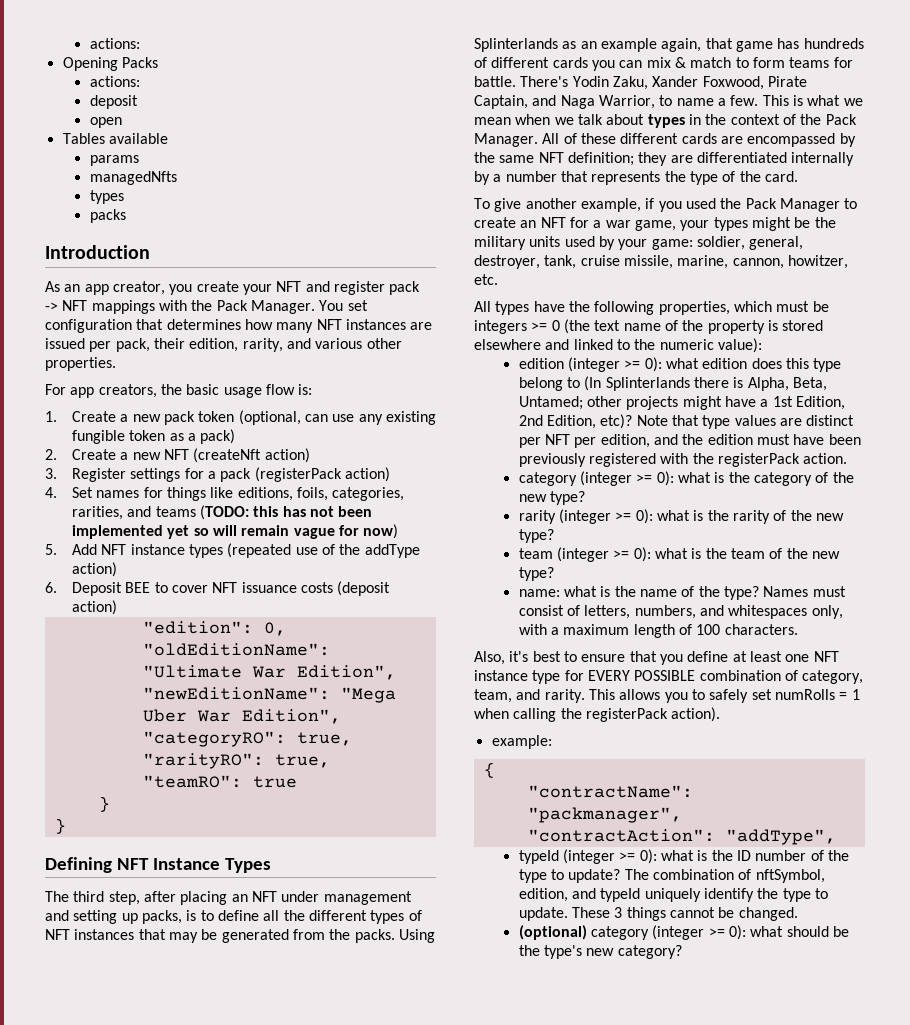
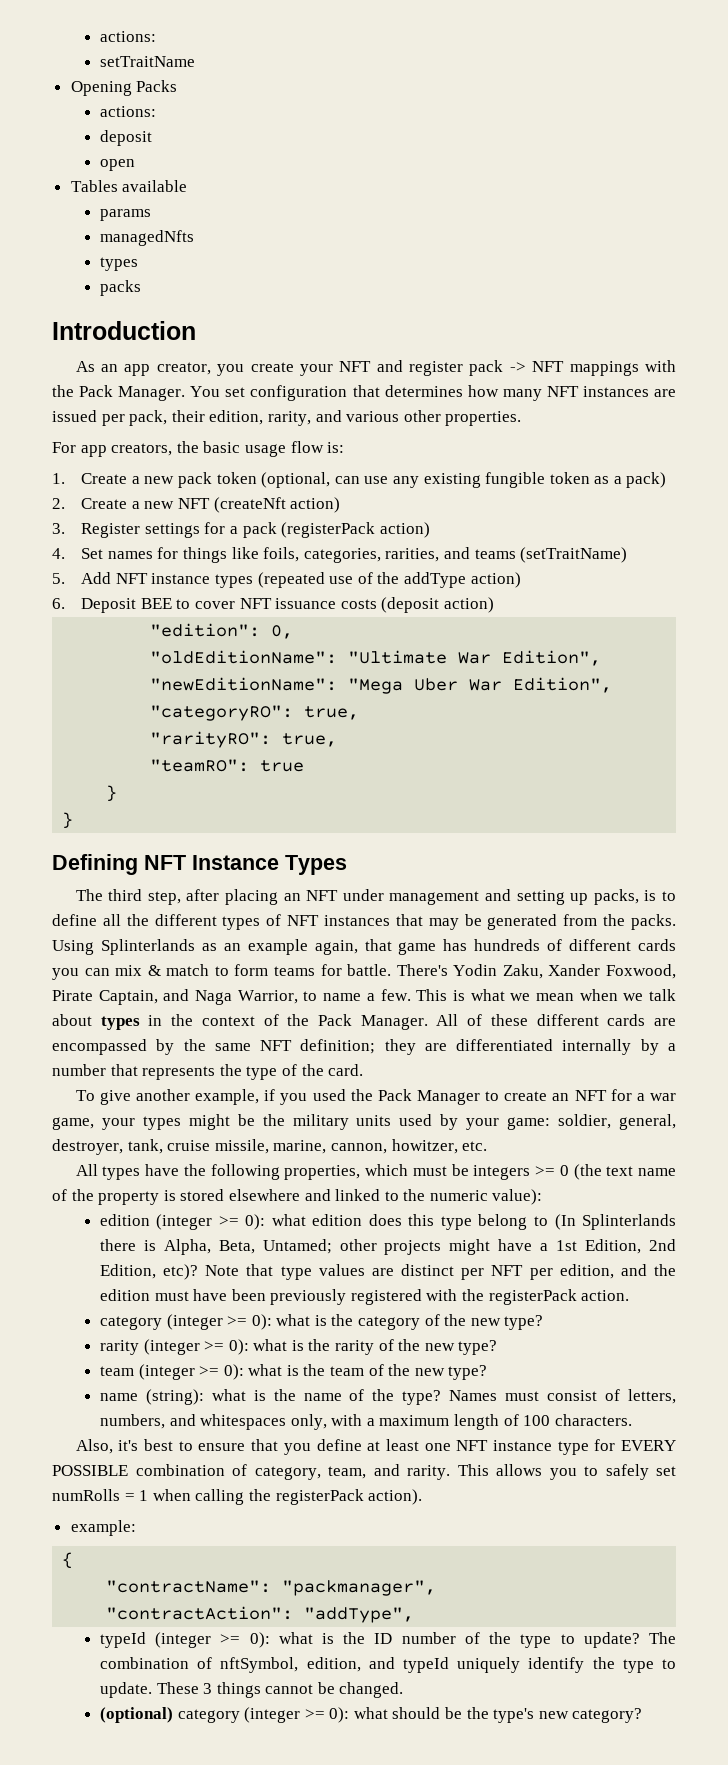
[89,38,140,49] actions: -> [99,31,156,42] [99,56,195,67] actions: // setTraitName
[237,487,293,501] editions, -> (259, 553) none
[199,505,373,520] [72,524,399,539] (TODO: this has not been implemented yet so will remain vague for now) -> [520,547,628,563] (setTraitName)
[518,589,560,597] name: -> [99,1389,204,1405] name (string):

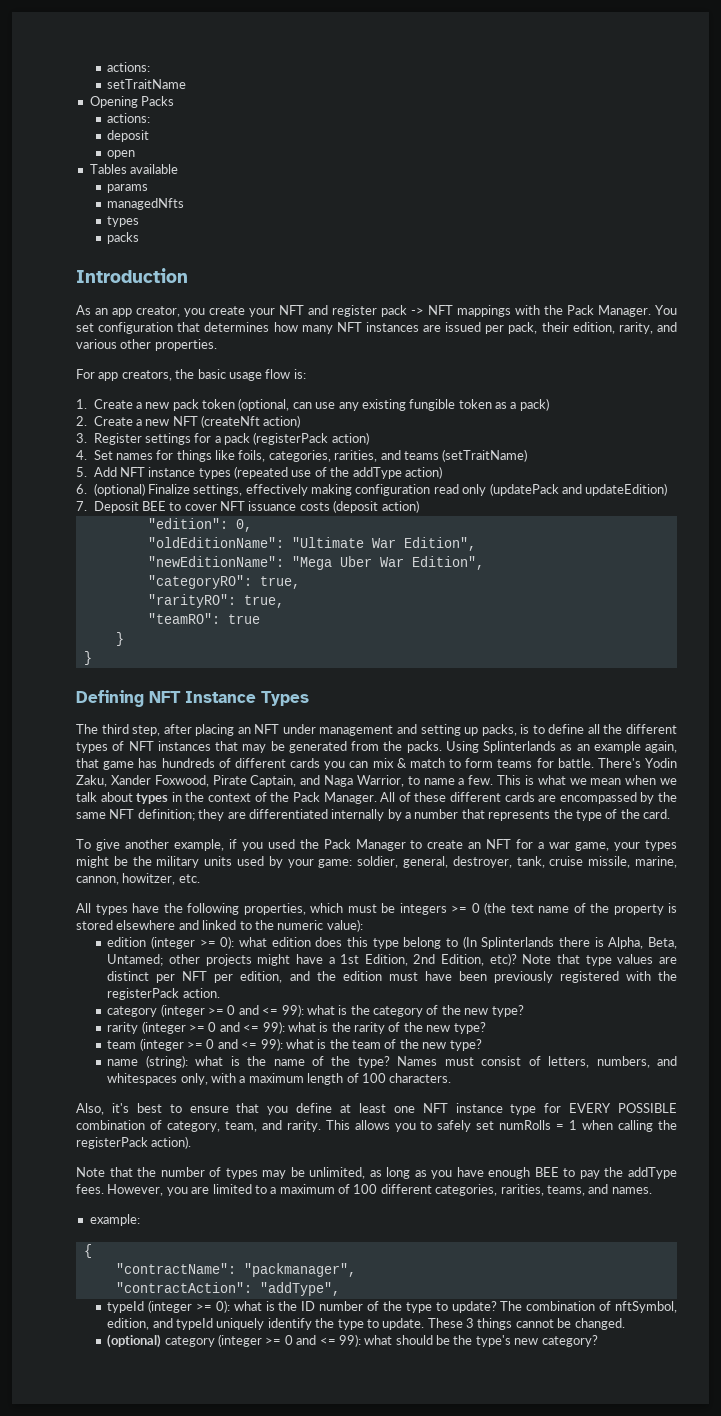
(65, 603) none -> [93,483,668,496] [76,501,87,511] (optional) Finalize settings, effectively making configuration read only (updatePack and updateEdition) // 7.
[251,1314,272,1330] 0): -> [227,1004,304,1017] 0 and <= 99):
[228,1339,249,1355] 0): -> [208,1021,285,1034] 0 and <= 99):
[223,1364,244,1380] 0): -> [206,1038,283,1051] 0 and <= 99):
(423, 1497) none -> [76,1167,677,1179] [76,1184,652,1196] // Note that the number of types may be unlimited, as long as you have enough BEE to pay the addType fees. However, you are limited to a maximum of 100 different categories, rarities, teams, and names.
[329,1707,350,1723] 0): -> [284,1334,361,1347] 0 and <= 99):

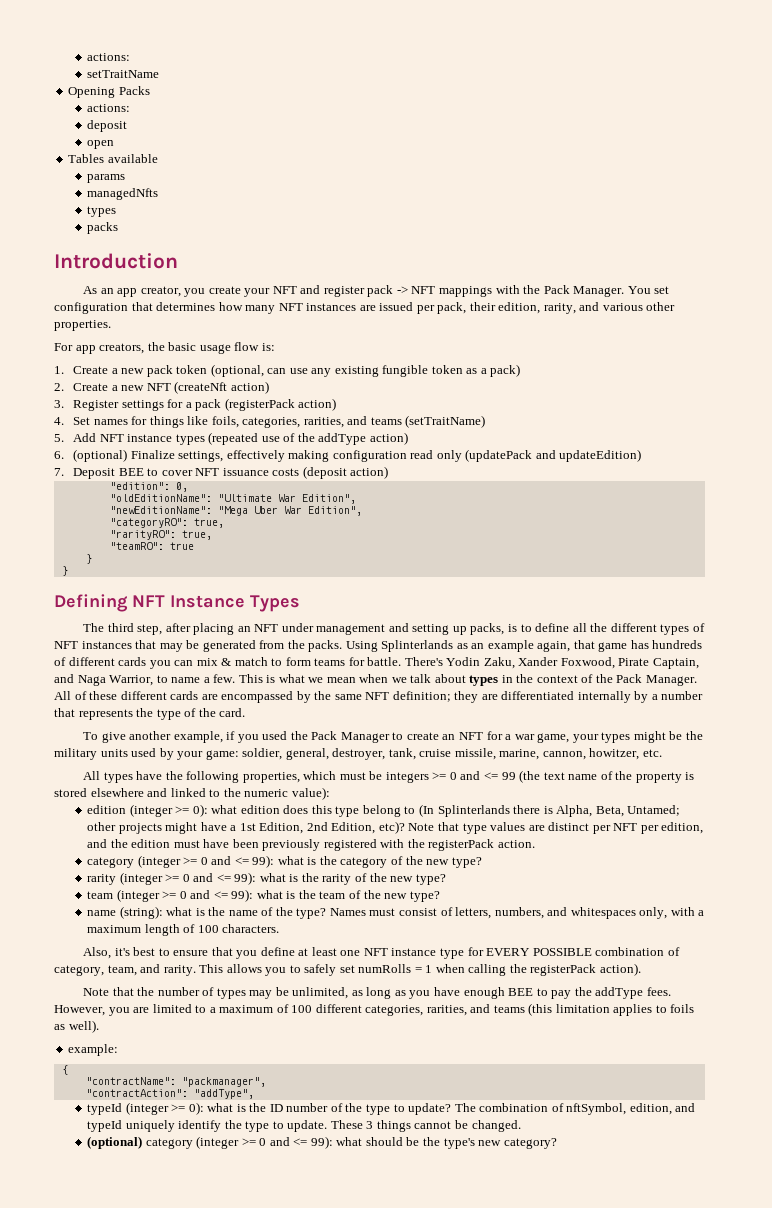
(480, 908) none -> [460,771,516,780] and <= 99
[546,1184,652,1196] teams, and names. -> [470,1003,695,1016] [54,1020,99,1033] and teams (this limitation applies to foils as well).

